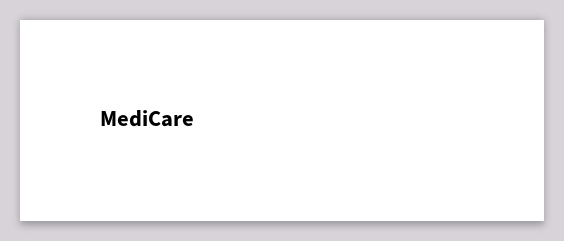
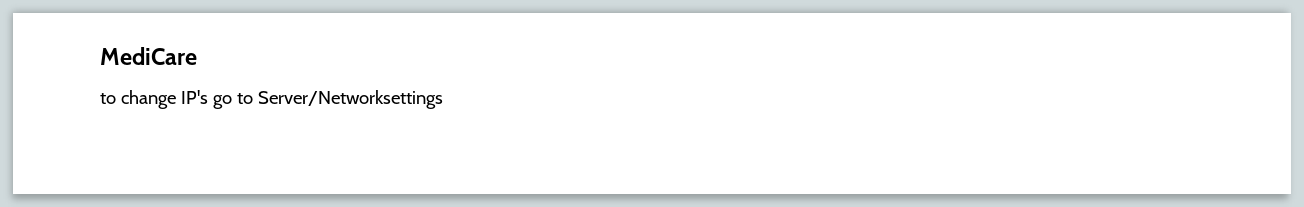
(194, 118) none -> [100,90,443,109] // to change IP's go to Server/Networksettings

